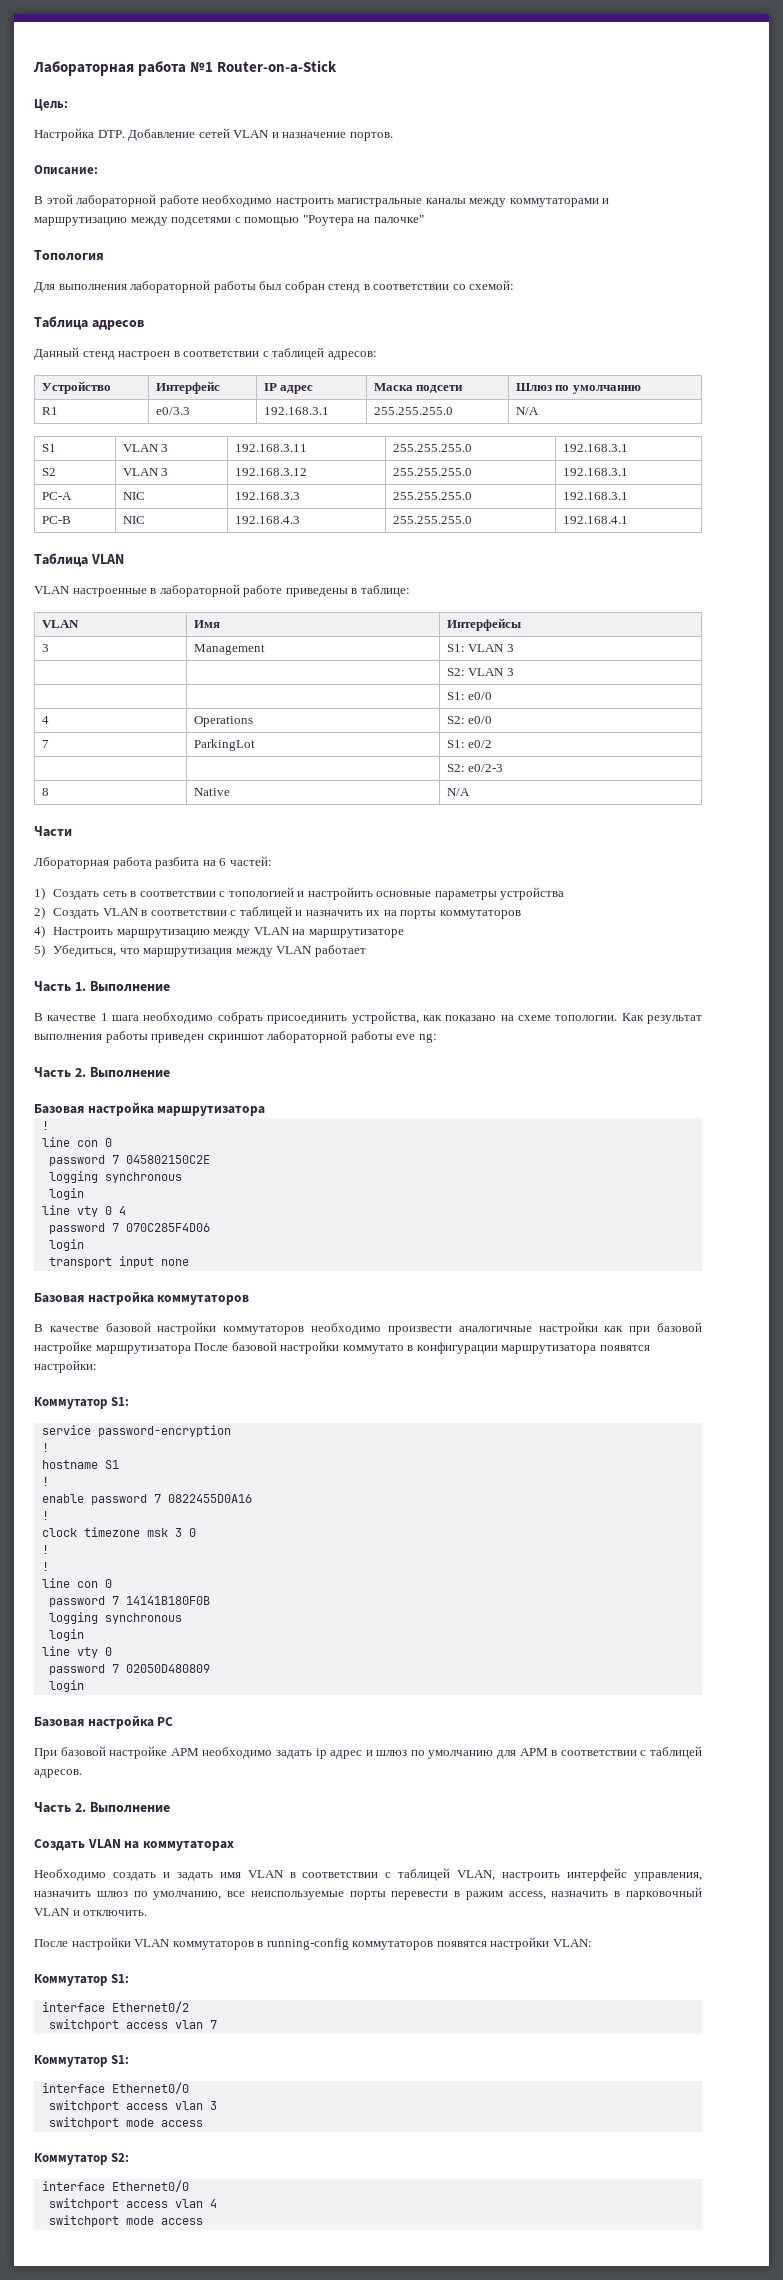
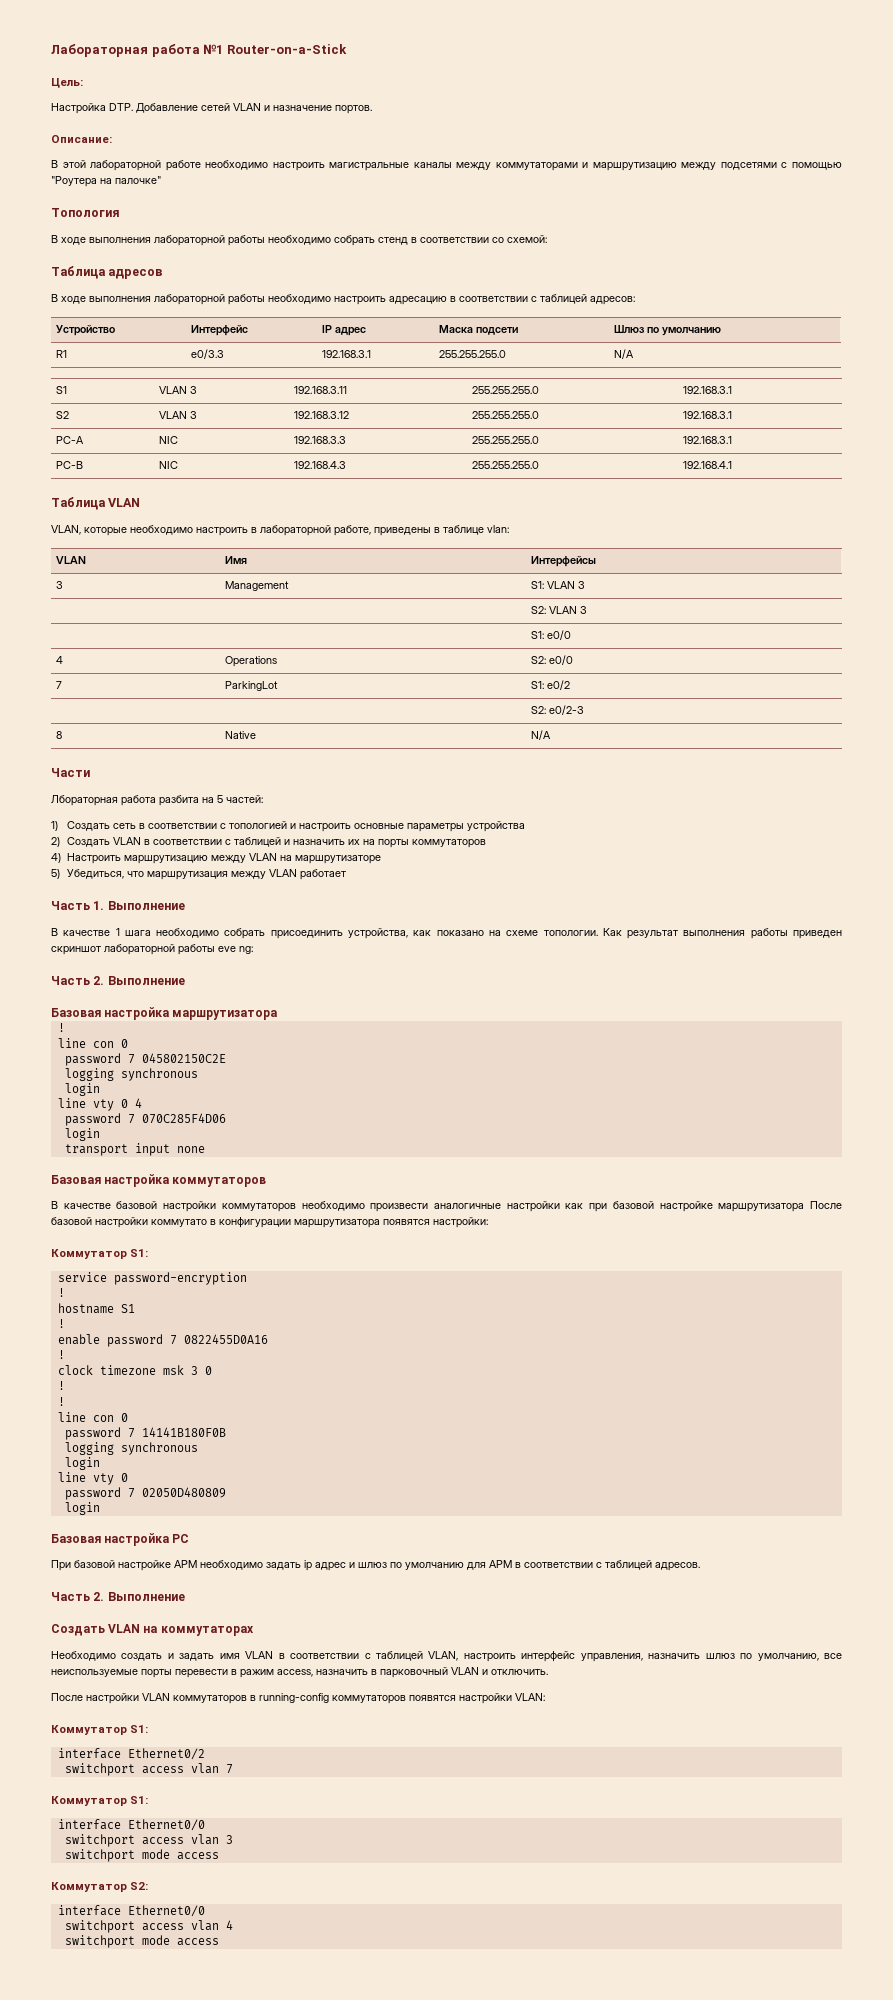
[34,280,325,293] Для выполнения лабораторной работы был собран -> [51,235,375,246] В ходе выполнения лабораторной работы необходимо собрать
[34,347,171,360] Данный стенд настроен -> [51,294,447,305] В ходе выполнения лабораторной работы необходимо настроить адресацию
[34,586,147,597] VLAN настроенные -> [51,525,248,536] VLAN, которые необходимо настроить
[243,585,283,597] работе -> [334,525,371,536] работе,
[360,585,410,597] таблице: -> [443,525,509,535] таблице vlan:
[219,858,227,866] 6 -> [217,795,223,803] 5
[307,887,373,900] настройить -> [299,823,352,832] настроить

